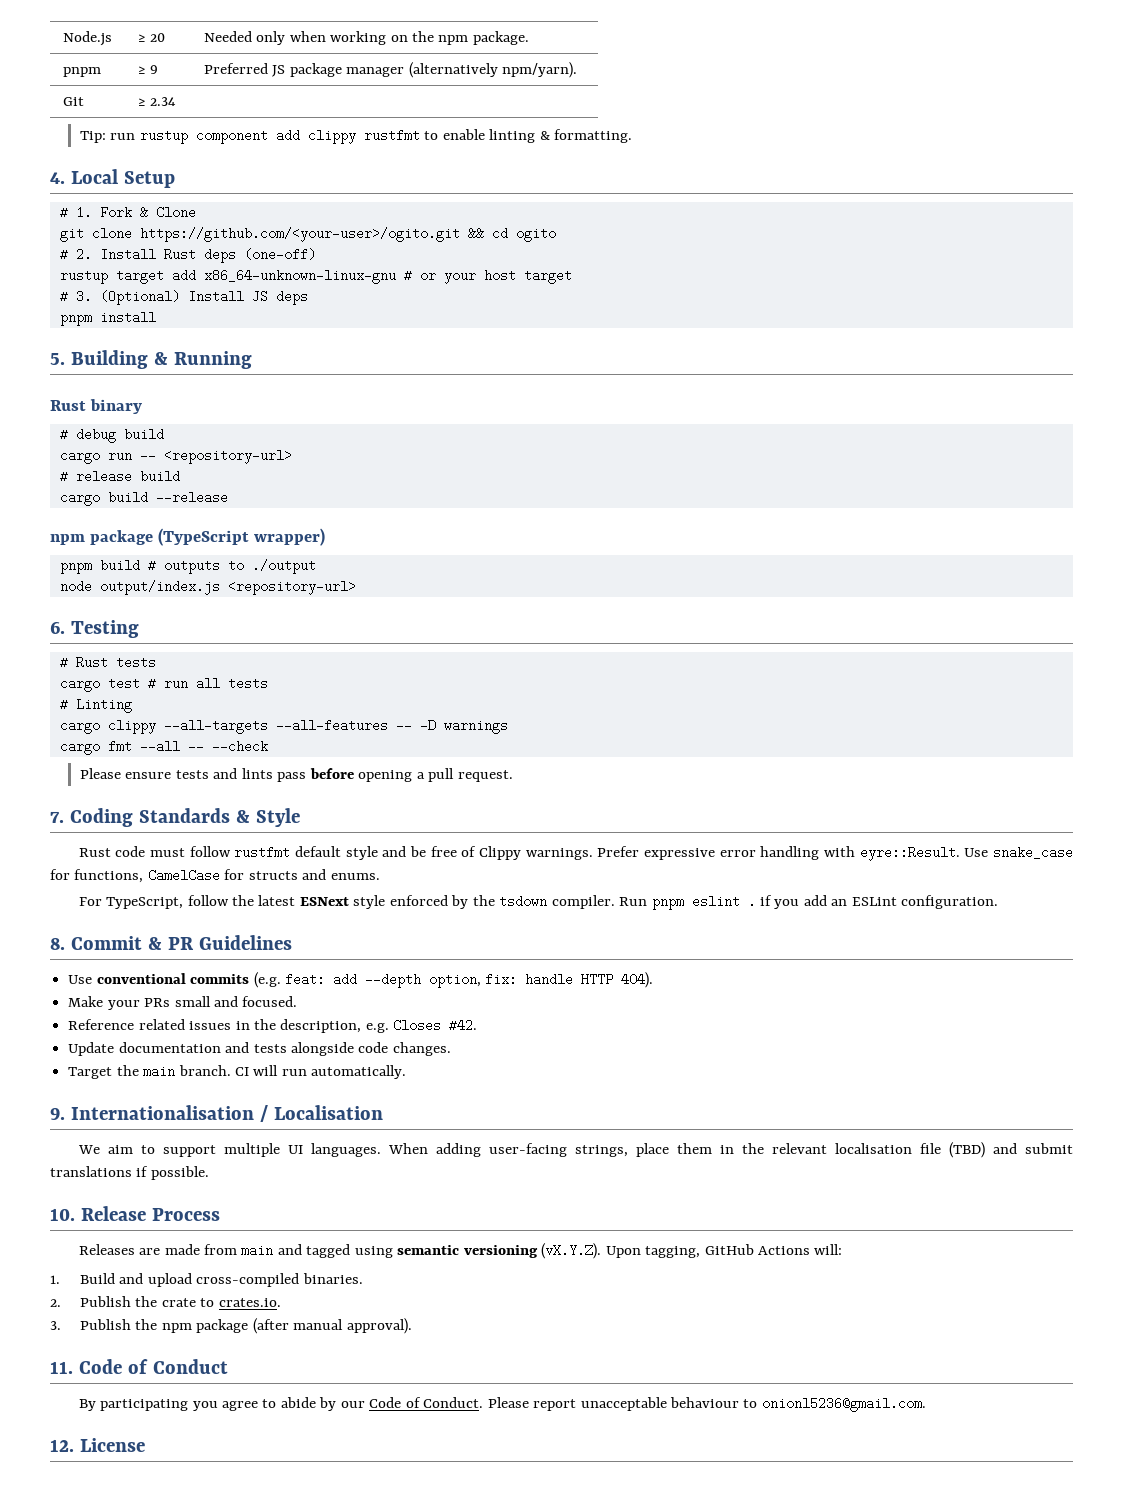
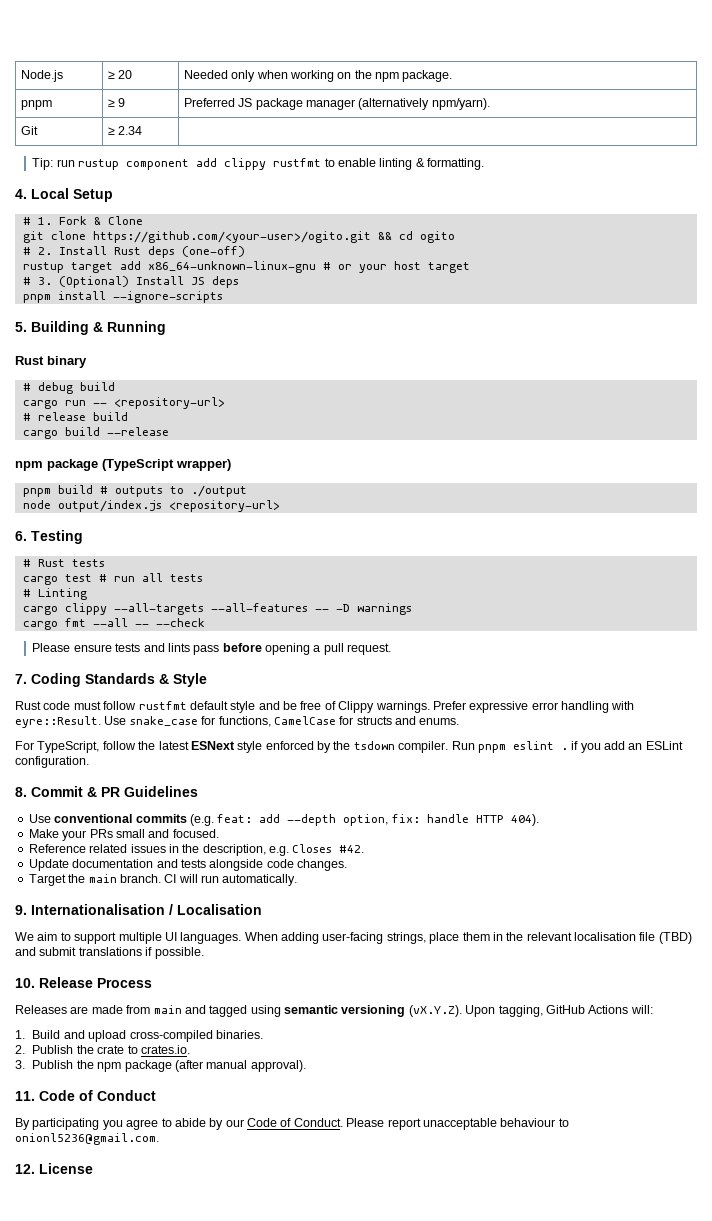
(156, 317) none -> [112,291,223,303] --ignore-scripts

